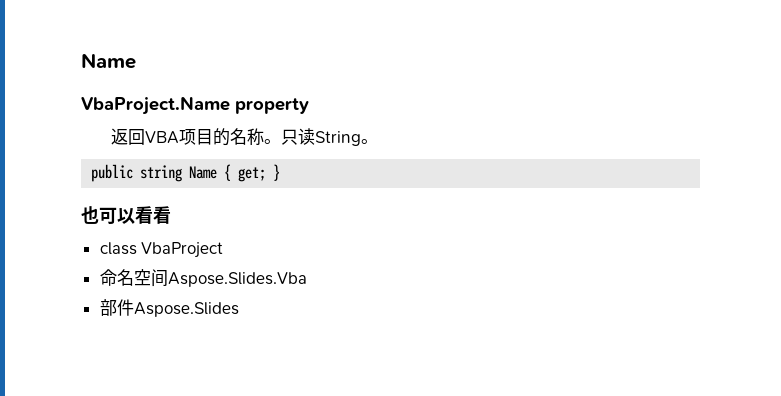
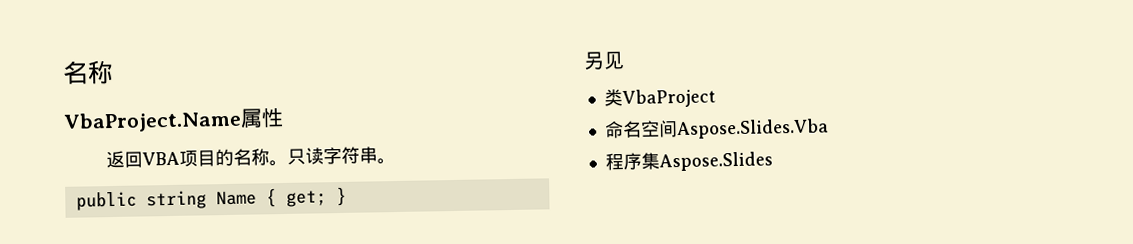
[81,53,136,69] Name -> [62,59,114,85] 名称
[235,98,309,114] property -> [240,108,284,128] 属性
[315,131,362,146] String -> [323,146,379,165] 字符串
[81,206,171,224] [99,242,137,255] 也可以看看 // class -> [583,50,625,70] [603,89,623,107] 另见 // 类
[99,299,134,316] 部件 -> [604,152,660,171] 程序集

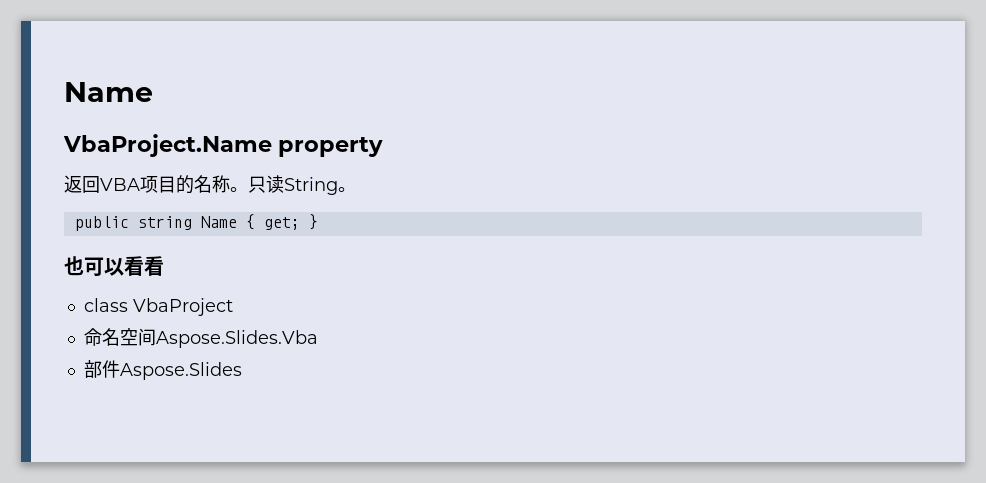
[62,59,114,85] 名称 -> [64,82,153,102] Name
[240,108,284,128] 属性 -> [278,137,384,157] property
[323,146,379,165] 字符串 -> [284,177,338,195] String
[583,50,625,70] [603,89,623,107] 另见 // 类 -> [64,256,164,276] [83,298,128,312] 也可以看看 // class
[604,152,660,171] 程序集 -> [83,360,120,378] 部件

